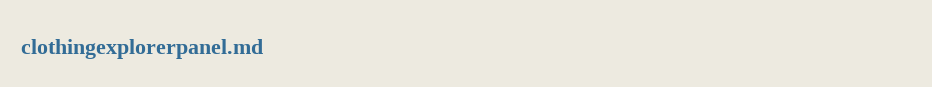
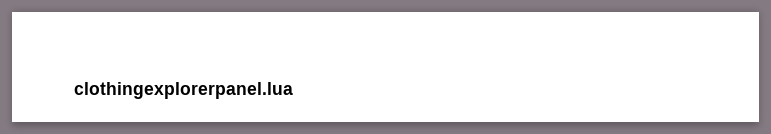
[21,39,263,59] clothingexplorerpanel.md -> [74,82,293,99] clothingexplorerpanel.lua

